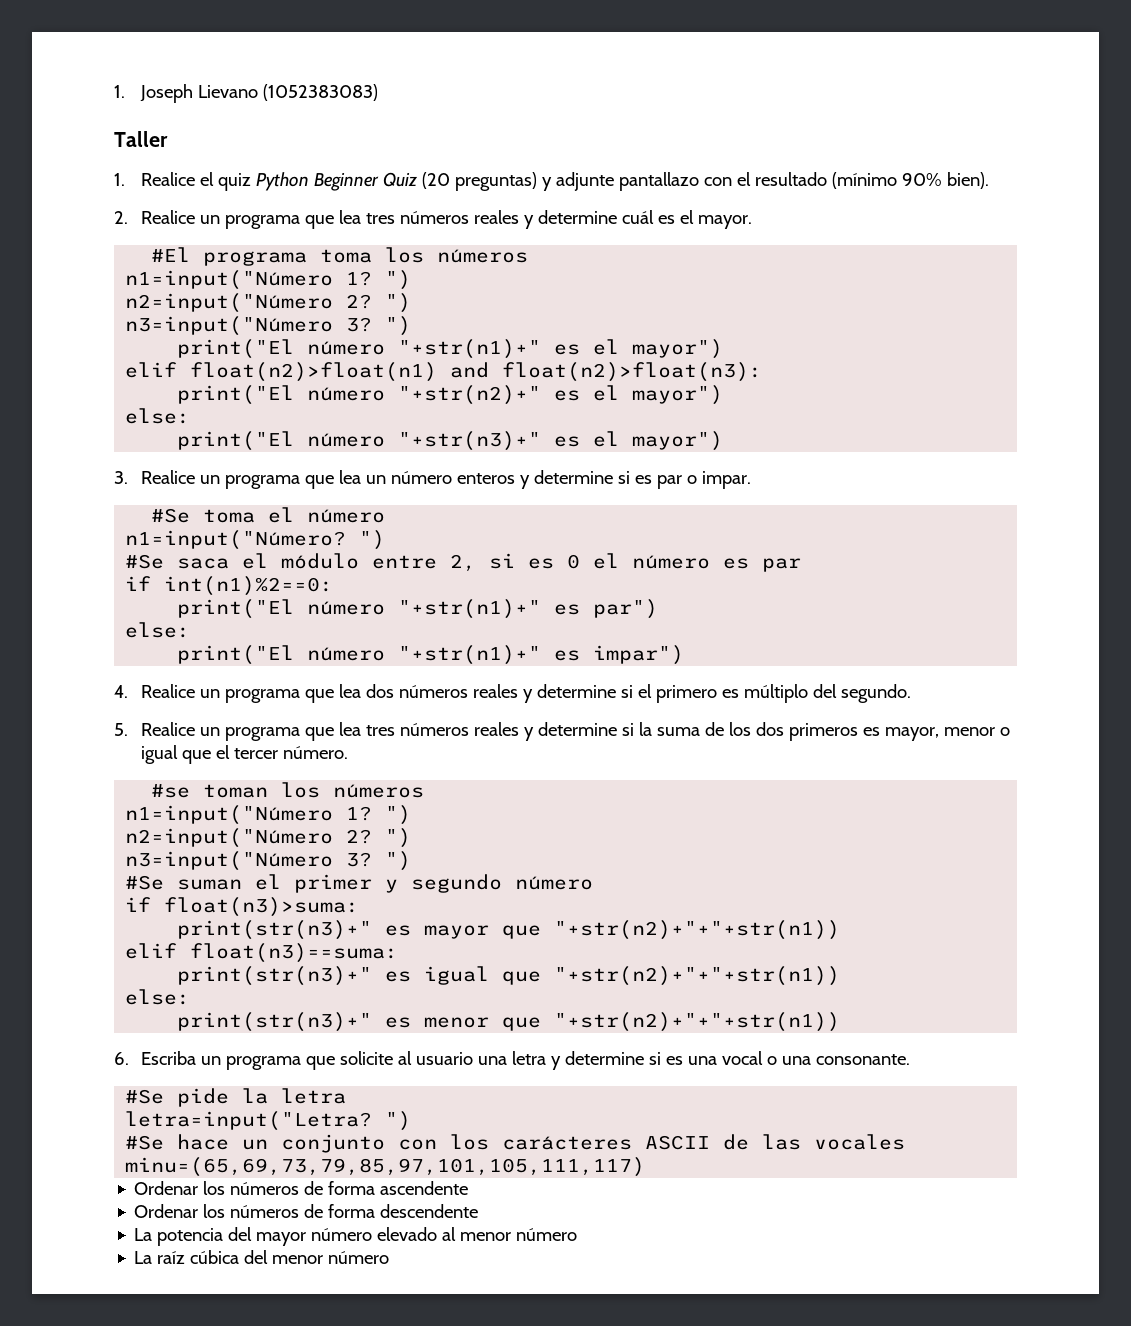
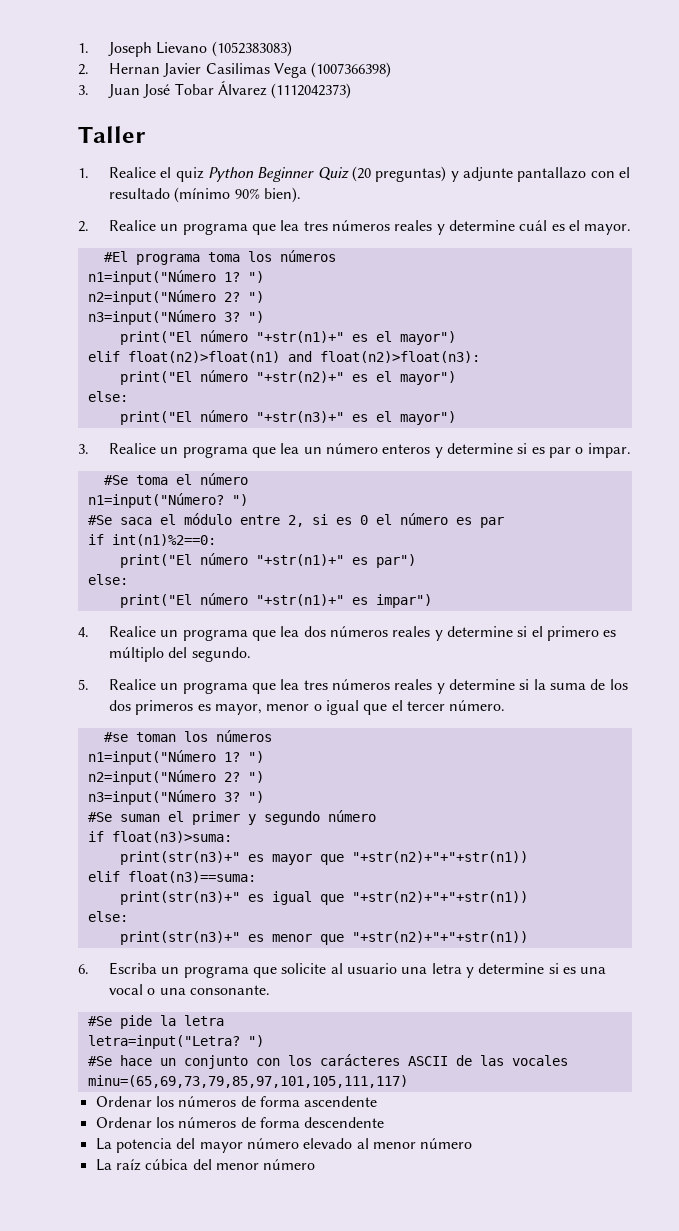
(379, 92) none -> [78,62,392,78] [78,81,352,99] // 2. Hernan Javier Casilimas Vega (1007366398) // 3. Juan José Tobar Álvarez (1112042373)

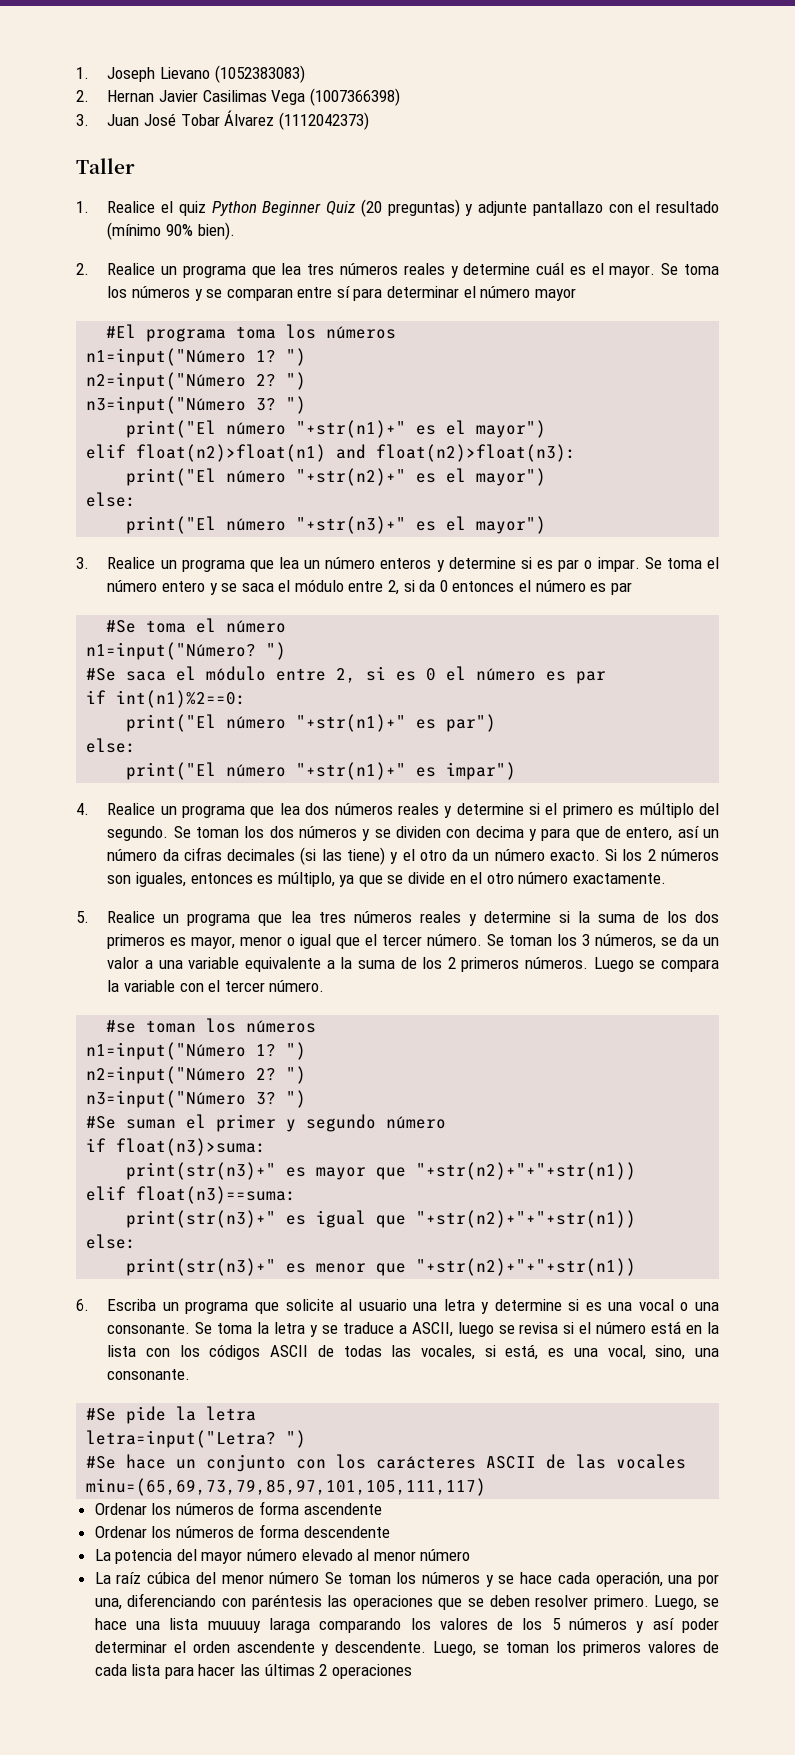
(632, 229) none -> [661,263,719,275] [107,286,576,301] Se toma los números y se comparan entre sí para determinar el número mayor
(631, 450) none -> [644,557,719,569] [107,579,632,595] Se toma el número entero y se saca el módulo entre 2, si da 0 entonces el número es par
(251, 654) none -> [173,826,719,841] [107,847,720,865] [107,872,667,887] Se toman los dos números y se dividen con decima y para que de entero, así un número da cifras decimales (si las tiene) y el otro da un número exacto. Si los 2 números son iguales, entonces es múltiplo, ya que se divide en el otro número exactamente.
(506, 705) none -> [487,934,720,949] [107,957,719,972] [107,980,325,992] Se toman los 3 números, se da un valor a una variable equivalente a la suma de los 2 primeros números. Luego se compara la variable con el tercer número.
(271, 990) none -> [195,1321,719,1337] [107,1344,720,1360] [107,1369,191,1380] Se toma la letra y se traduce a ASCII, luego se revisa si el número está en la lista con los códigos ASCII de todas las vocales, si está, es una vocal, sino, una consonante.
(316, 1164) none -> [324,1571,719,1587] [94,1593,720,1610] [94,1618,719,1633] [94,1641,719,1656] [94,1664,412,1679] Se toman los números y se hace cada operación, una por una, diferenciando con paréntesis las operaciones que se deben resolver primero. Luego, se hace una lista muuuuy laraga comparando los valores de los 5 números y así poder determinar el orden ascendente y descendente. Luego, se toman los primeros valores de cada lista para hacer las últimas 2 operaciones

